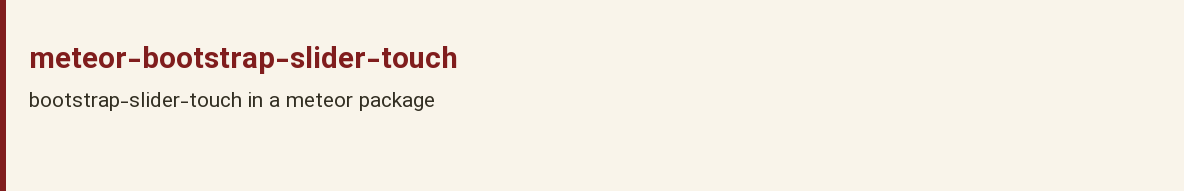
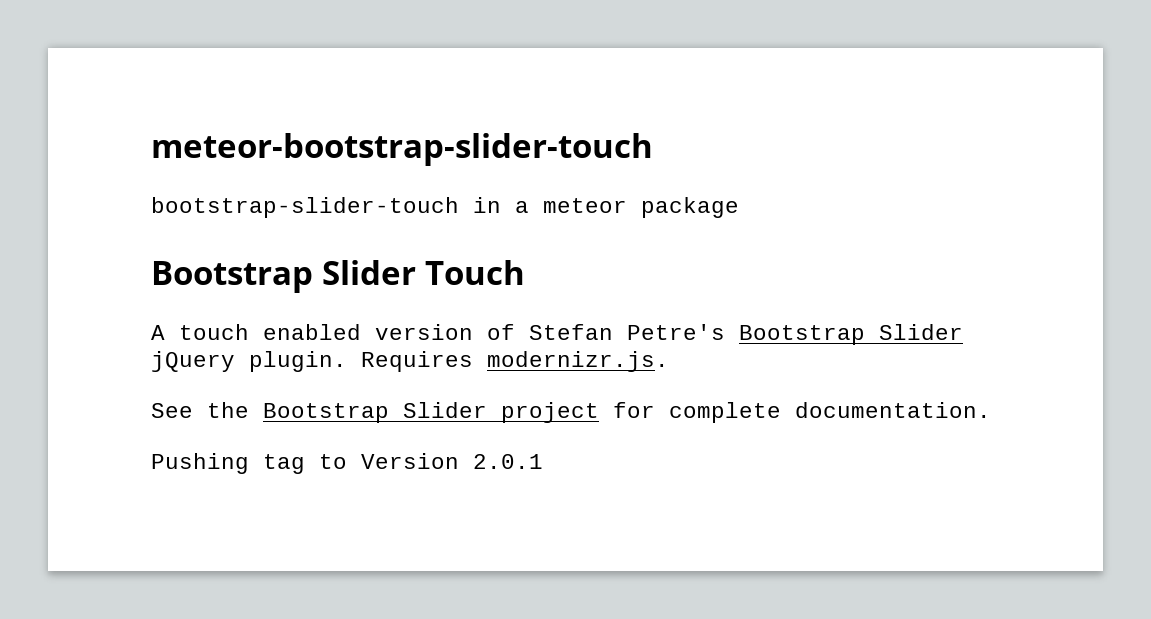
(435, 101) none -> [151,260,525,293] [151,324,963,345] [151,351,669,372] [151,402,991,423] [151,453,543,474] // Bootstrap Slider Touch // A touch enabled version of Stefan Petre's Bootstrap Slider jQuery plugin. Requires modernizr.js. // See the Bootstrap Slider project for complete documentation. // Pushing tag to Version 2.0.1

